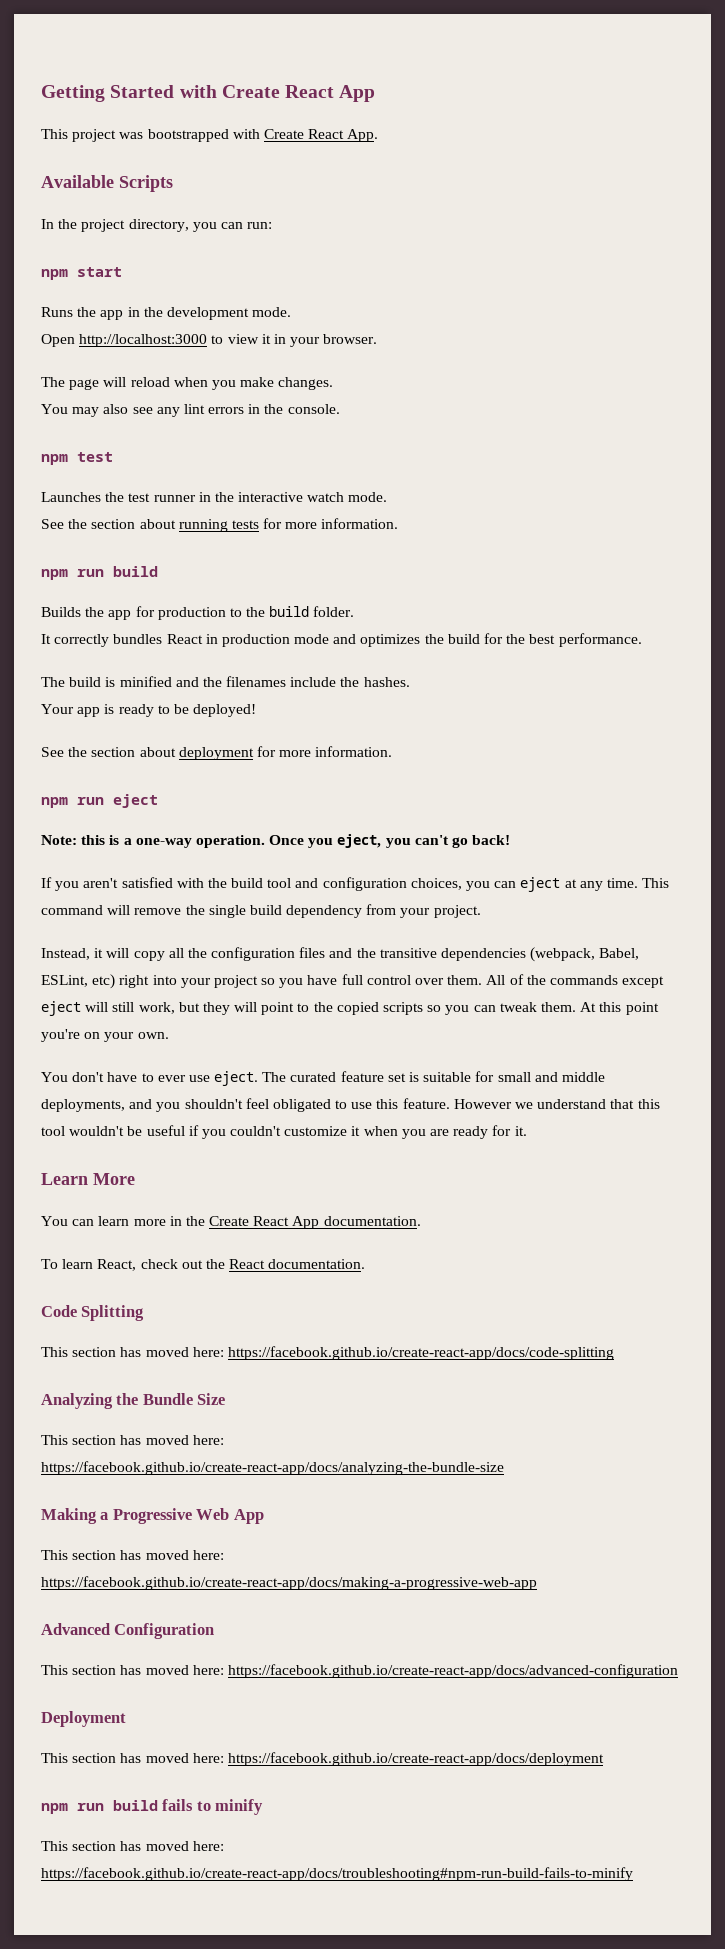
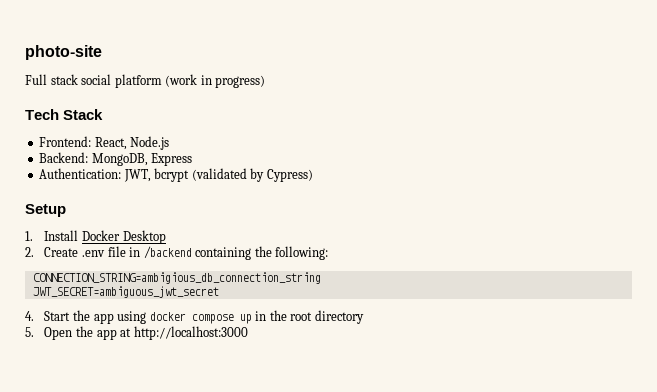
[41,85,376,102] [41,129,379,142] [41,175,173,192] [41,219,273,232] [41,267,122,280] [41,307,292,320] [41,334,378,347] [41,377,334,390] [41,404,340,417] [41,452,113,465] [41,492,388,502] [41,518,399,532] [41,566,158,580] [41,606,355,620] [41,633,642,647] [41,676,410,687] [41,704,257,717] [41,746,393,760] [41,794,158,808] [41,834,511,848] [41,877,670,892] [41,904,481,918] [41,947,640,962] [41,974,665,989] [41,1001,659,1016] [41,1029,169,1042] [41,1071,605,1086] [41,1098,660,1112] [41,1125,527,1139] [41,1173,135,1185] [41,1216,421,1229] [41,1259,366,1271] [41,1305,145,1321] [41,1346,614,1360] [41,1393,226,1409] [41,1435,224,1445] [41,1461,504,1475] [41,1508,264,1524] [41,1550,224,1560] [41,1576,537,1590] [41,1623,215,1639] [41,1664,678,1678] [41,1711,126,1727] [41,1752,604,1766] [41,1799,264,1815] [41,1841,224,1851] [41,1867,633,1881] Getting Started with Create React App // This project was bootstrapped with Create React App. // Available Scripts // In the project directory, you can run: // npm start // Runs the app in the development mode. // Open http://localhost:3000 to view it in your browser. // The page will reload when you make changes. // You may also see any lint errors in the console. // npm test // Launches the test runner in the interactive watch mode. // See the section about running tests for more information. // npm run build // Builds the app for production to the build folder. // It correctly bundles React in production mode and optimizes the build for the best performance. // The build is minified and the filenames include the hashes. // Your app is ready to be deployed! // See the section about deployment for more information. // npm run eject // Note: this is a one-way operation. Once you eject, you can't go back! // If you aren't satisfied with the build tool and configuration choices, you can eject at any time. This command will remove the single build dependency from your project. // Instead, it will copy all the configuration files and the transitive dependencies (webpack, Babel, ESLint, etc) right into your project so you have full control over them. All of the commands except eject will still work, but they will point to the copied scripts so you can tweak them. At this point you're on your own. // You don't have to ever use eject. The curated feature set is suitable for small and middle deployments, and you shouldn't feel obligated to use this feature. However we understand that this tool wouldn't be useful if you couldn't customize it when you are ready for it. // Learn More // You can learn more in the Create React App documentation. // To learn React, check out the React documentation. // Code Splitting // This section has moved here: https://facebook.github.io/create-react-app/docs/code-splitting // Analyzing the Bundle Size // This section has moved here: https://facebook.github.io/create-react-app/docs/analyzing-the-bundle-size // Making a Progressive Web App // This section has moved here: https://facebook.github.io/create-react-app/docs/making-a-progressive-web-app // Advanced Configuration // This section has moved here: https://facebook.github.io/create-react-app/docs/advanced-configuration // Deployment // This section has moved here: https://facebook.github.io/create-react-app/docs/deployment // npm run build fails to minify // This section has moved here: https://facebook.github.io/create-react-app/docs/troubleshooting#npm-run-build-fails-to-minify -> [25,45,102,60] [25,74,266,88] [25,109,104,120] [39,136,170,150] [39,152,193,166] [39,168,313,182] [25,204,66,217] [25,230,166,244] [25,246,329,260] [32,272,321,284] [32,286,219,298] [25,310,364,324] [25,326,248,340] photo-site // Full stack social platform (work in progress) // Tech Stack // Frontend: React, Node.js // Backend: MongoDB, Express // Authentication: JWT, bcrypt (validated by Cypress) // Setup // 1. Install Docker Desktop // 2. Create .env file in /backend containing the following: // CONNECTION_STRING=ambigious_db_connection_string // JWT_SECRET=ambiguous_jwt_secret // 4. Start the app using docker compose up in the root directory // 5. Open the app at http://localhost:3000

